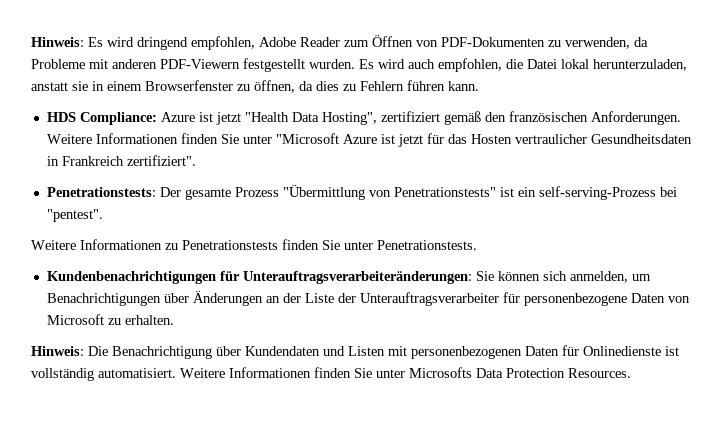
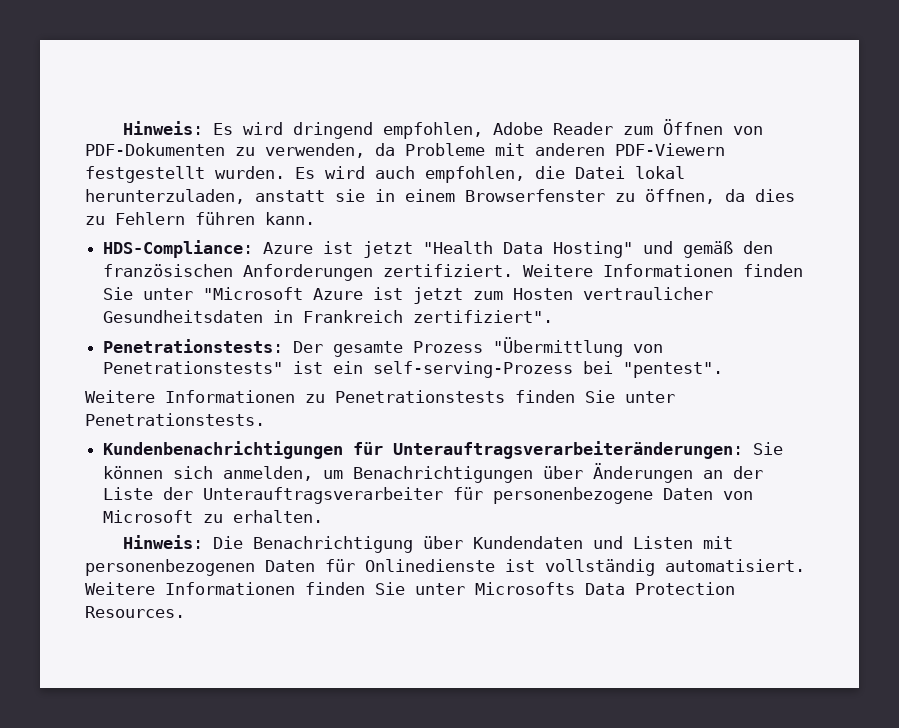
[46,112,157,125] HDS Compliance: -> [103,240,254,258] HDS-Compliance:
[321,111,440,125] Hosting", zertifiziert -> [553,241,674,258] Hosting" und
[590,111,681,125] Anforderungen. -> [243,264,514,281] Anforderungen zertifiziert.
[426,133,467,144] für das -> [473,291,504,300] zum

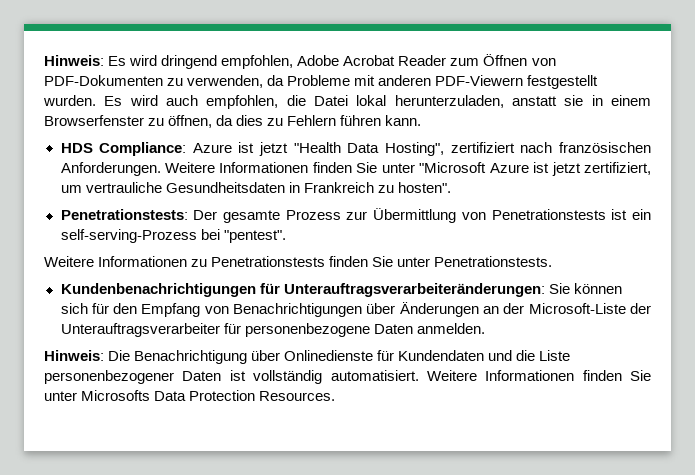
(543, 128) none -> [343,55,396,66] Acrobat
[103,240,254,258] HDS-Compliance: -> [60,142,187,156] HDS Compliance:
[553,241,774,258] [103,264,514,281] Hosting" und gemäß den französischen Anforderungen zertifiziert. -> [385,142,651,156] [60,162,161,176] Hosting", zertifiziert nach französischen Anforderungen.
[473,287,714,300] zum Hosten vertraulicher -> [584,162,651,175] [60,182,162,193] zertifiziert, um vertrauliche
[413,310,554,323] zertifiziert". -> [377,182,451,193] zu hosten".
[493,337,664,357] [103,361,284,374] "Übermittlung von Penetrationstests" -> [346,208,606,223] zur Übermittlung von Penetrationstests
[223,466,344,481] anmelden, um -> [91,303,229,317] für den Empfang von
[103,487,154,500] Liste -> [528,303,626,314] Microsoft-Liste
[723,491,754,500] [103,510,324,523] von Microsoft zu erhalten. -> [416,323,485,334] anmelden.
[472,536,733,549] [85,559,495,576] Kundendaten und Listen mit personenbezogenen Daten für Onlinedienste -> [284,350,571,361] [44,370,222,384] Onlinedienste für Kundendaten und die Liste personenbezogener Daten

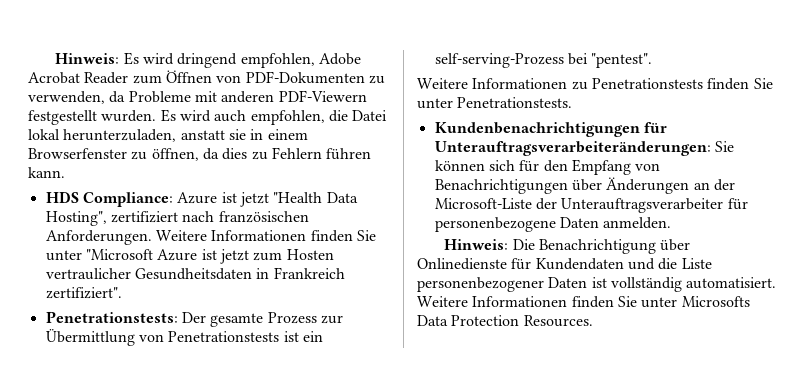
[584,162,651,175] [60,182,162,193] zertifiziert, um vertrauliche -> [253,249,334,261] [45,268,131,280] zum Hosten vertraulicher
[377,182,451,193] zu hosten". -> [45,287,122,299] zertifiziert".

